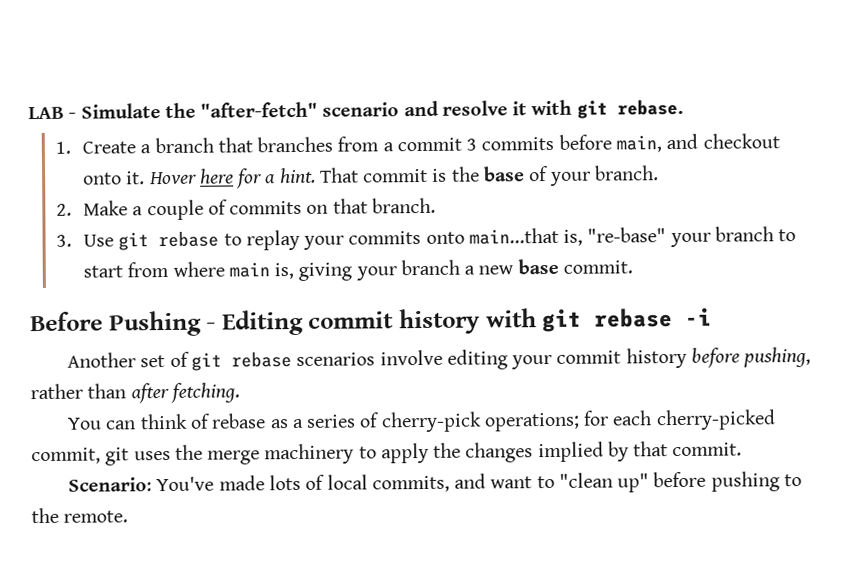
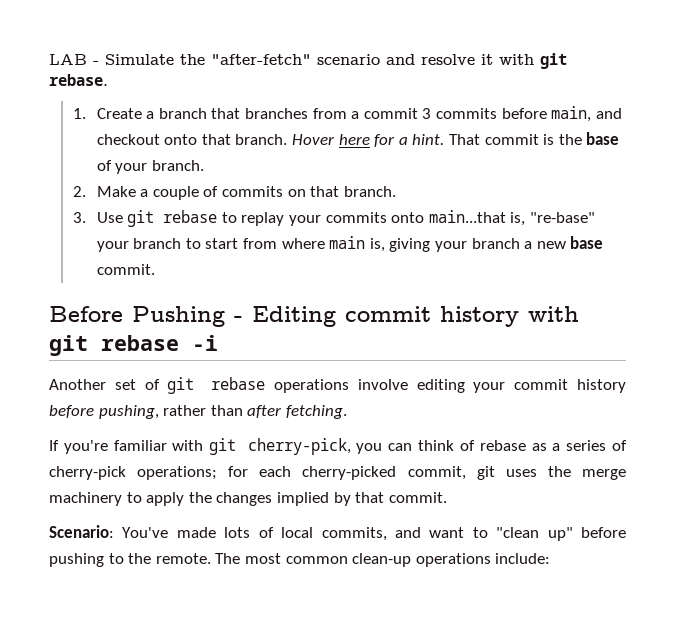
[126,171,146,185] it. -> [201,134,288,145] that branch.
[296,352,376,366] scenarios -> [274,379,350,393] operations
[67,417,103,430] You -> [49,438,383,455] If you're familiar with git cherry-pick, you
(129, 516) none -> [215,553,551,567] The most common clean-up operations include:

